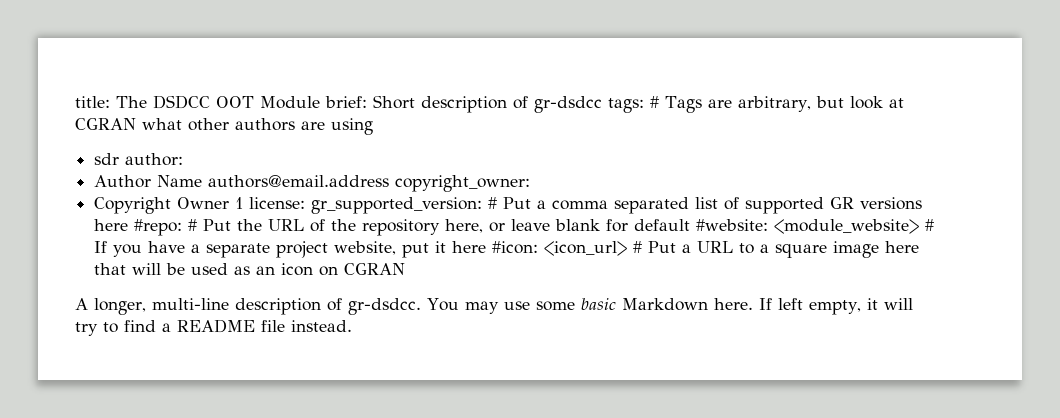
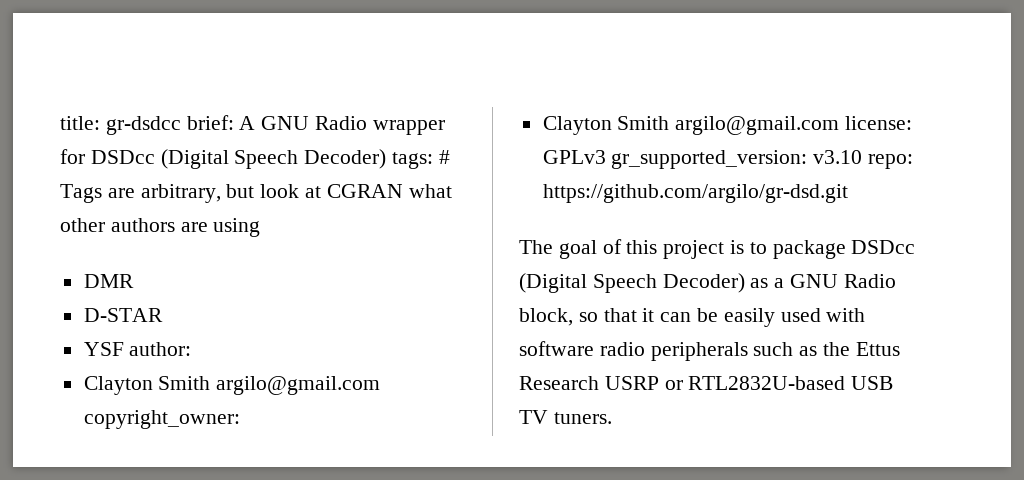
[116,95,602,113] The DSDCC OOT Module brief: Short description of gr-dsdcc -> [105,115,445,135] [60,149,387,169] gr-dsdcc brief: A GNU Radio wrapper for DSDcc (Digital Speech Decoder)
[94,153,184,166] [94,175,531,192] [94,197,923,214] [94,219,935,236] [94,241,920,258] [94,263,406,276] [75,298,913,315] [75,319,352,336] sdr author: // Author Name authors@email.address copyright_owner: // Copyright Owner 1 license: gr_supported_version: # Put a comma separated list of supported GR versions here #repo: # Put the URL of the repository here, or leave blank for default #website: <module_website> # If you have a separate project website, put it here #icon: <icon_url> # Put a URL to a square image here that will be used as an icon on CGRAN // A longer, multi-line description of gr-dsdcc. You may use some basic Markdown here. If left empty, it will try to find a README file instead. -> [83,274,134,288] [83,308,163,322] [83,342,192,356] [83,376,381,395] [83,410,240,429] [542,116,913,135] [542,150,914,169] [542,184,848,203] [519,239,916,259] [519,273,896,293] [519,308,866,327] [519,341,900,361] [519,376,894,390] [519,410,612,424] DMR // D-STAR // YSF author: // Clayton Smith argilo@gmail.com copyright_owner: // Clayton Smith argilo@gmail.com license: GPLv3 gr_supported_version: v3.10 repo: https://github.com/argilo/gr-dsd.git // The goal of this project is to package DSDcc (Digital Speech Decoder) as a GNU Radio block, so that it can be easily used with software radio peripherals such as the Ettus Research USRP or RTL2832U-based USB TV tuners.

